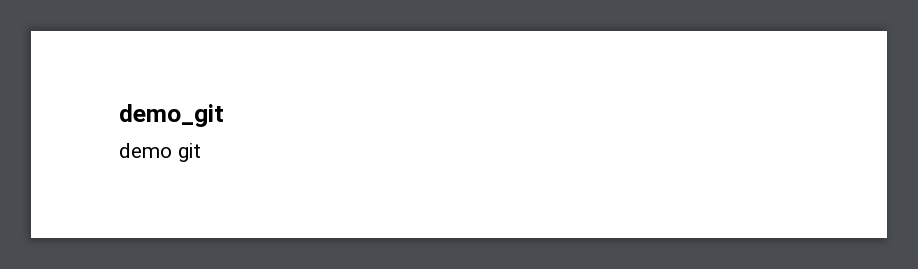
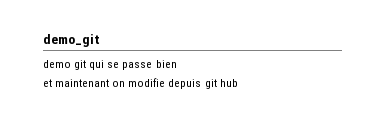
(201, 152) none -> [89,60,177,70] [43,78,238,89] qui se passe bien // et maintenant on modifie depuis git hub

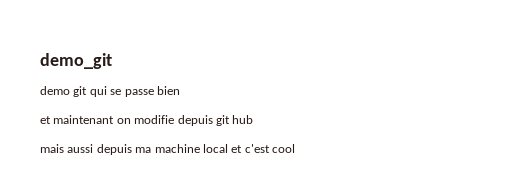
(238, 83) none -> [40,144,295,155] // mais aussi depuis ma machine local et c'est cool

